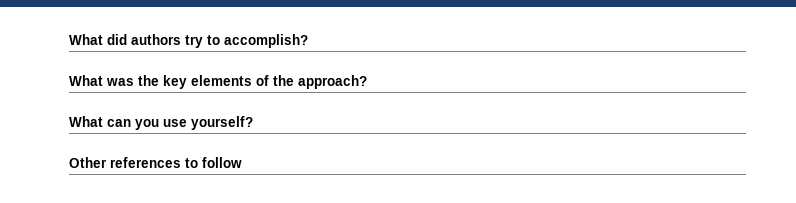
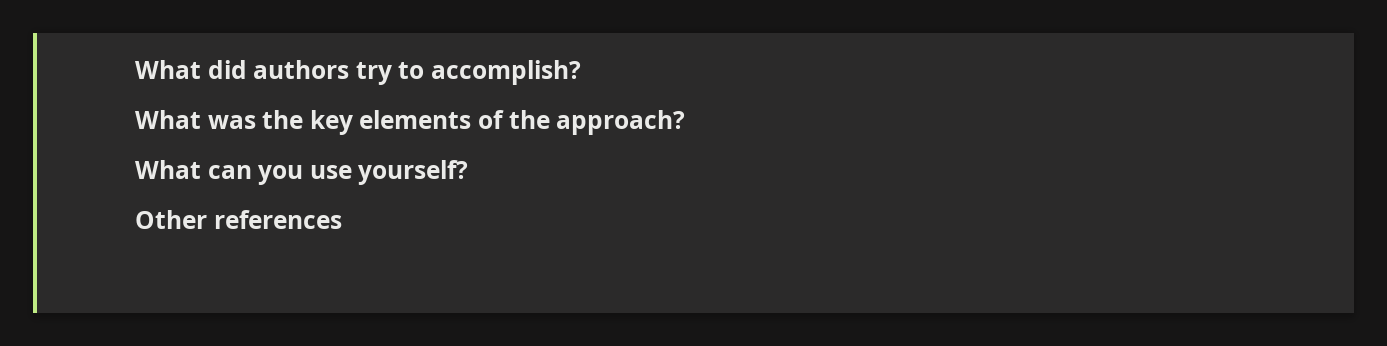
[185,157,242,168] to follow -> (342, 219) none

